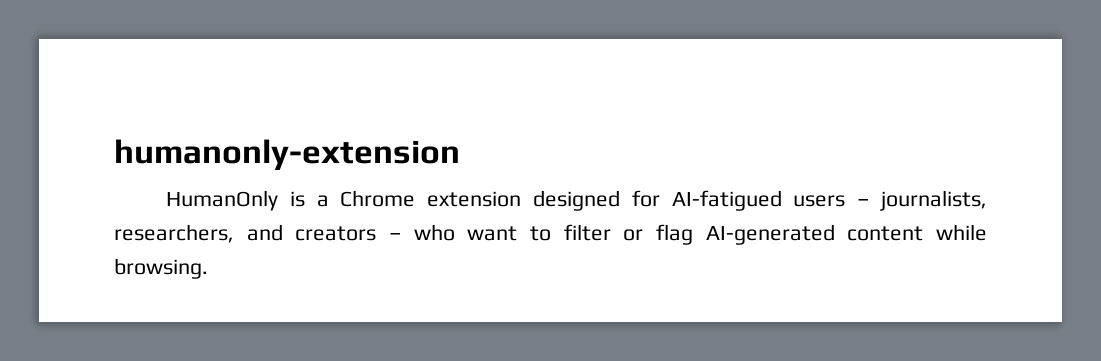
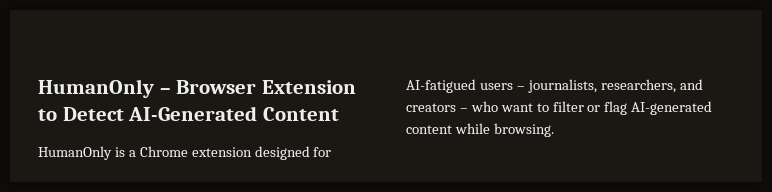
[114,139,460,170] humanonly-extension -> [38,79,356,98] [38,106,339,121] HumanOnly – Browser Extension to Detect AI-Generated Content

